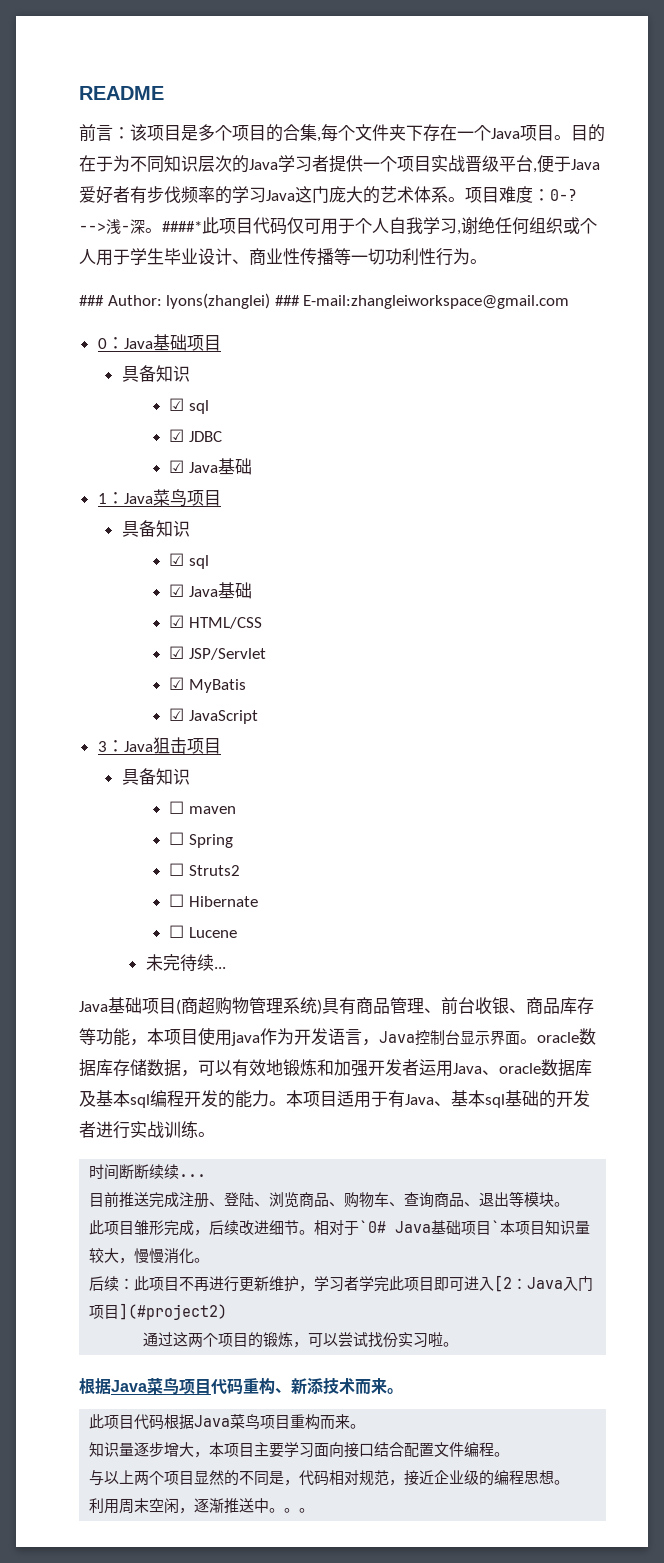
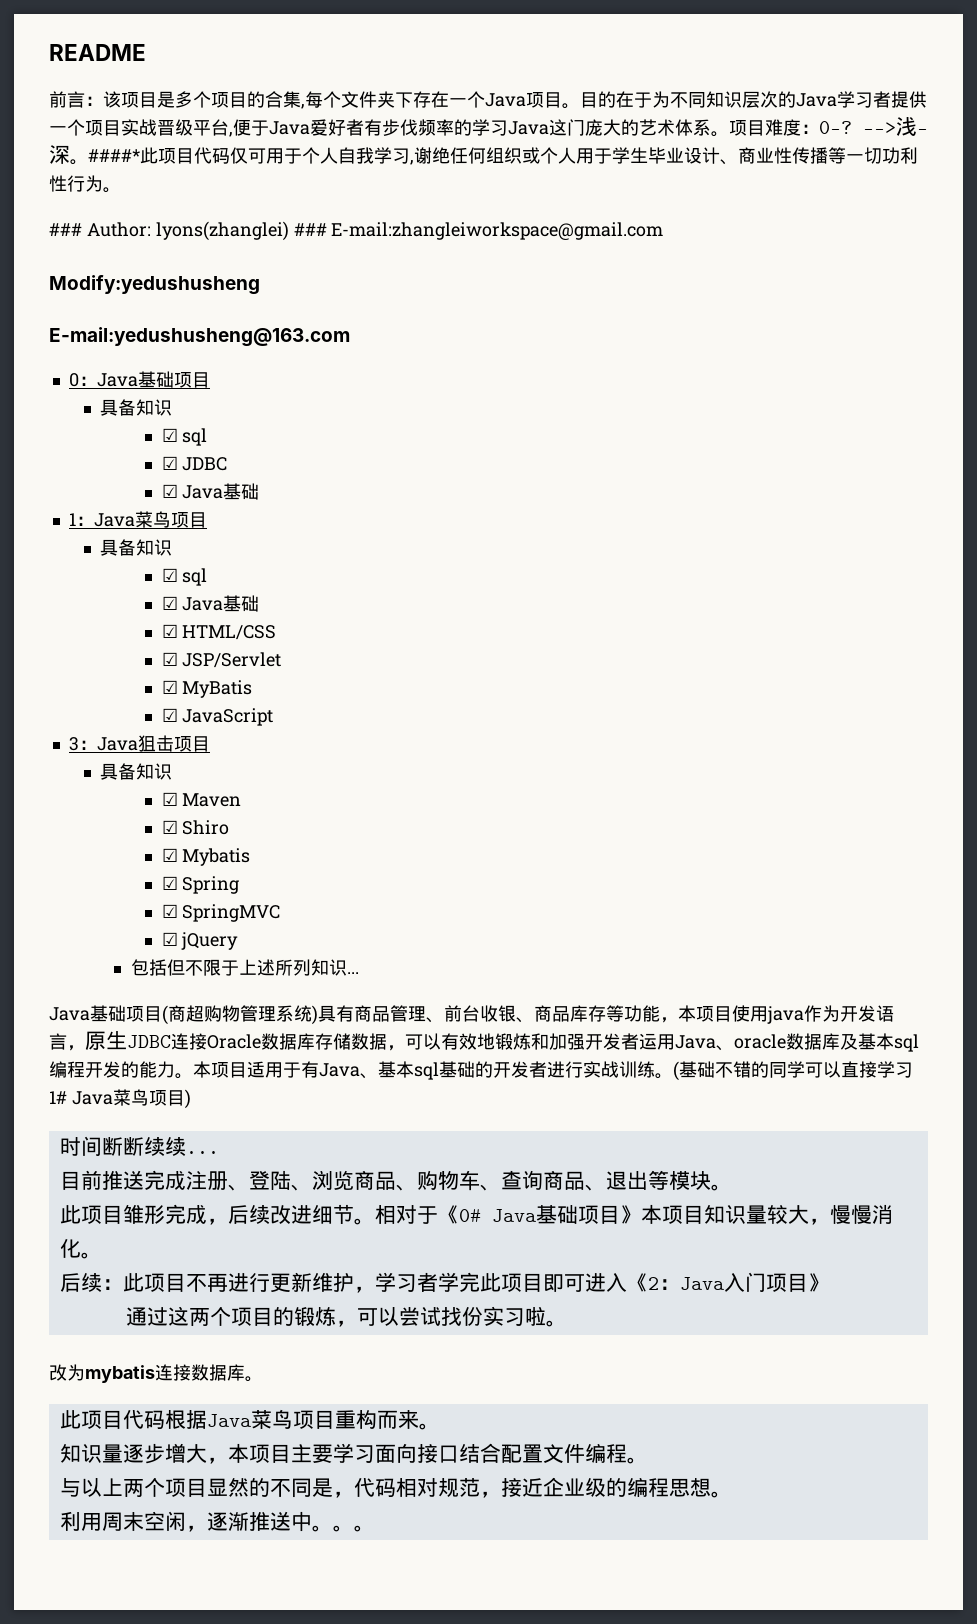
(570, 302) none -> [49,275,260,295] [49,327,350,347] // Modify:yedushusheng // E-mail:yedushusheng@163.com
[169,801,237,814] [169,832,234,848] [169,863,241,876] [169,894,259,907] [169,925,238,938] [145,954,214,972] ☐ maven // ☐ Spring // ☐ Struts2 // ☐ Hibernate // ☐ Lucene // 未完待续 -> [161,792,242,807] [161,820,230,835] [161,848,251,866] [161,876,240,894] [161,904,281,922] [161,932,239,950] [130,959,347,976] ☑ Maven // ☑ Shiro // ☑ Mybatis // ☑ Spring // ☑ SpringMVC // ☑ jQuery // 包括但不限于上述所列知识
[379,1030,579,1046] Java控制台显示界面。oracle -> [85,1031,261,1050] 原生JDBC连接Oracle
(215, 1134) none -> [673,1061,913,1081] [49,1089,191,1109] (基础不错的同学可以直接学习1# Java菜鸟项目)
[359,1220,501,1235] `0# Java基础项目` -> [437,1205,641,1224] 《0# Java基础项目》
[494,1275,513,1292] [2 -> [626,1273,659,1292] 《2
[119,1303,228,1320] ](#project2) -> [807,1273,829,1292] 》
[79,1377,387,1395] 根据Java菜鸟项目代码重构、新添技术而来 -> [49,1364,245,1383] 改为mybatis连接数据库

